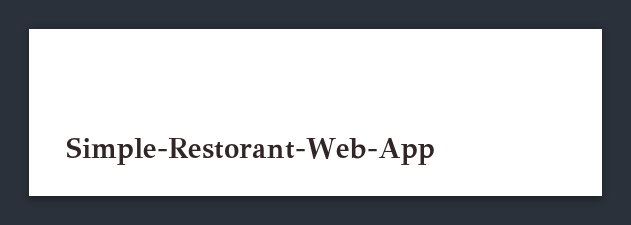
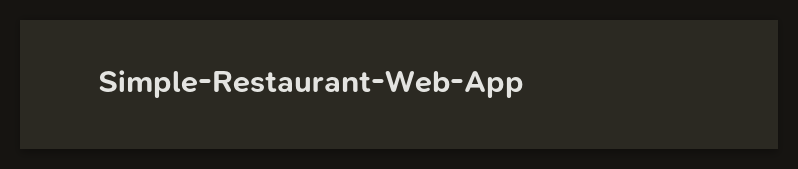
[66,137,435,165] Simple-Restorant-Web-App -> [98,70,524,98] Simple-Restaurant-Web-App

